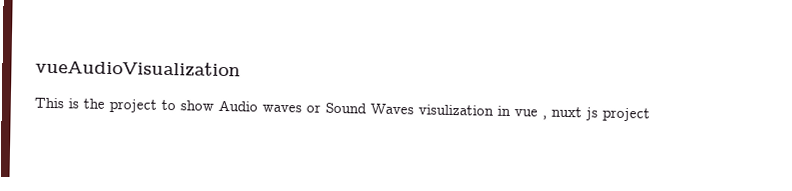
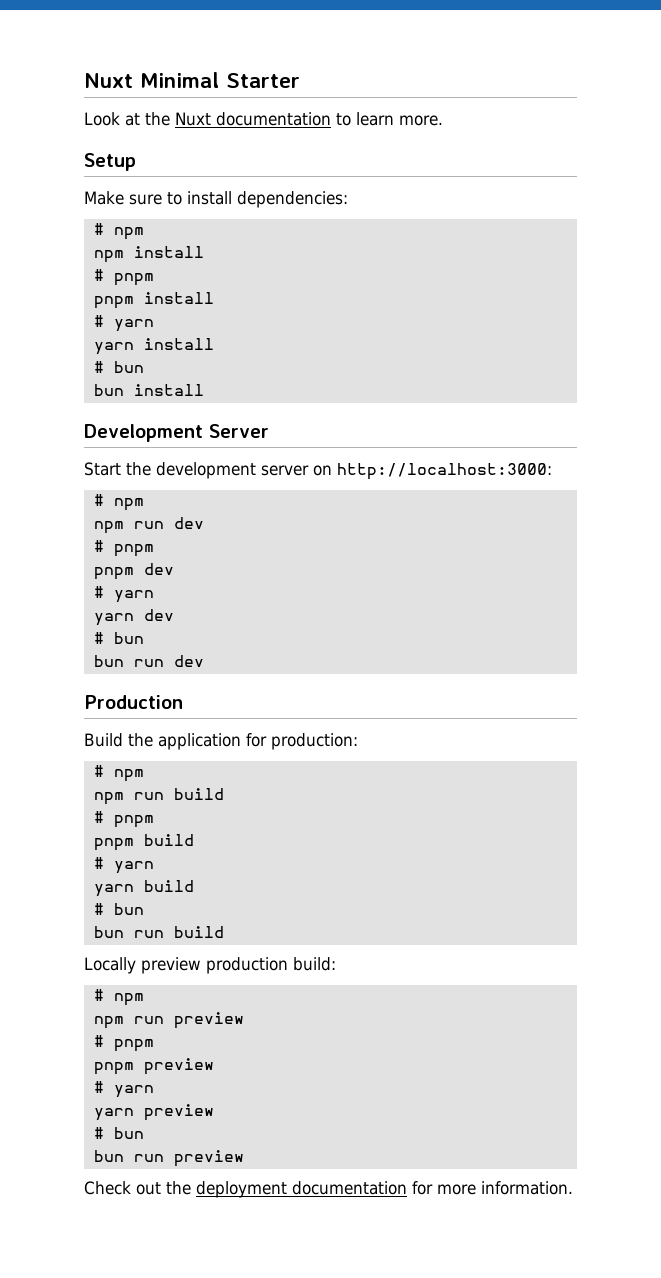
[35,59,241,79] [34,97,650,122] vueAudioVisualization // This is the project to show Audio waves or Sound Waves visulization in vue , nuxt js project -> [84,72,300,88] [84,112,443,126] [84,153,136,171] [84,191,348,208] [93,223,144,240] [93,246,204,263] [93,269,154,286] [93,292,214,309] [93,315,154,332] [93,338,214,355] [93,361,144,373] [93,384,204,396] [84,424,269,442] [84,462,552,480] [93,494,144,511] [93,517,204,534] [93,540,154,557] [93,563,174,580] [93,586,154,603] [93,609,174,626] [93,632,144,644] [93,655,204,667] [84,695,183,709] [84,733,358,750] [93,765,144,782] [93,788,224,805] [93,811,154,828] [93,834,194,851] [93,857,154,874] [93,880,194,897] [93,903,144,915] [93,926,224,938] [84,957,336,974] [93,989,144,1006] [93,1012,244,1029] [93,1035,154,1052] [93,1058,214,1075] [93,1081,154,1098] [93,1104,214,1121] [93,1127,144,1139] [93,1150,244,1167] [84,1181,573,1198] Nuxt Minimal Starter // Look at the Nuxt documentation to learn more. // Setup // Make sure to install dependencies: // # npm // npm install // # pnpm // pnpm install // # yarn // yarn install // # bun // bun install // Development Server // Start the development server on http://localhost:3000: // # npm // npm run dev // # pnpm // pnpm dev // # yarn // yarn dev // # bun // bun run dev // Production // Build the application for production: // # npm // npm run build // # pnpm // pnpm build // # yarn // yarn build // # bun // bun run build // Locally preview production build: // # npm // npm run preview // # pnpm // pnpm preview // # yarn // yarn preview // # bun // bun run preview // Check out the deployment documentation for more information.

